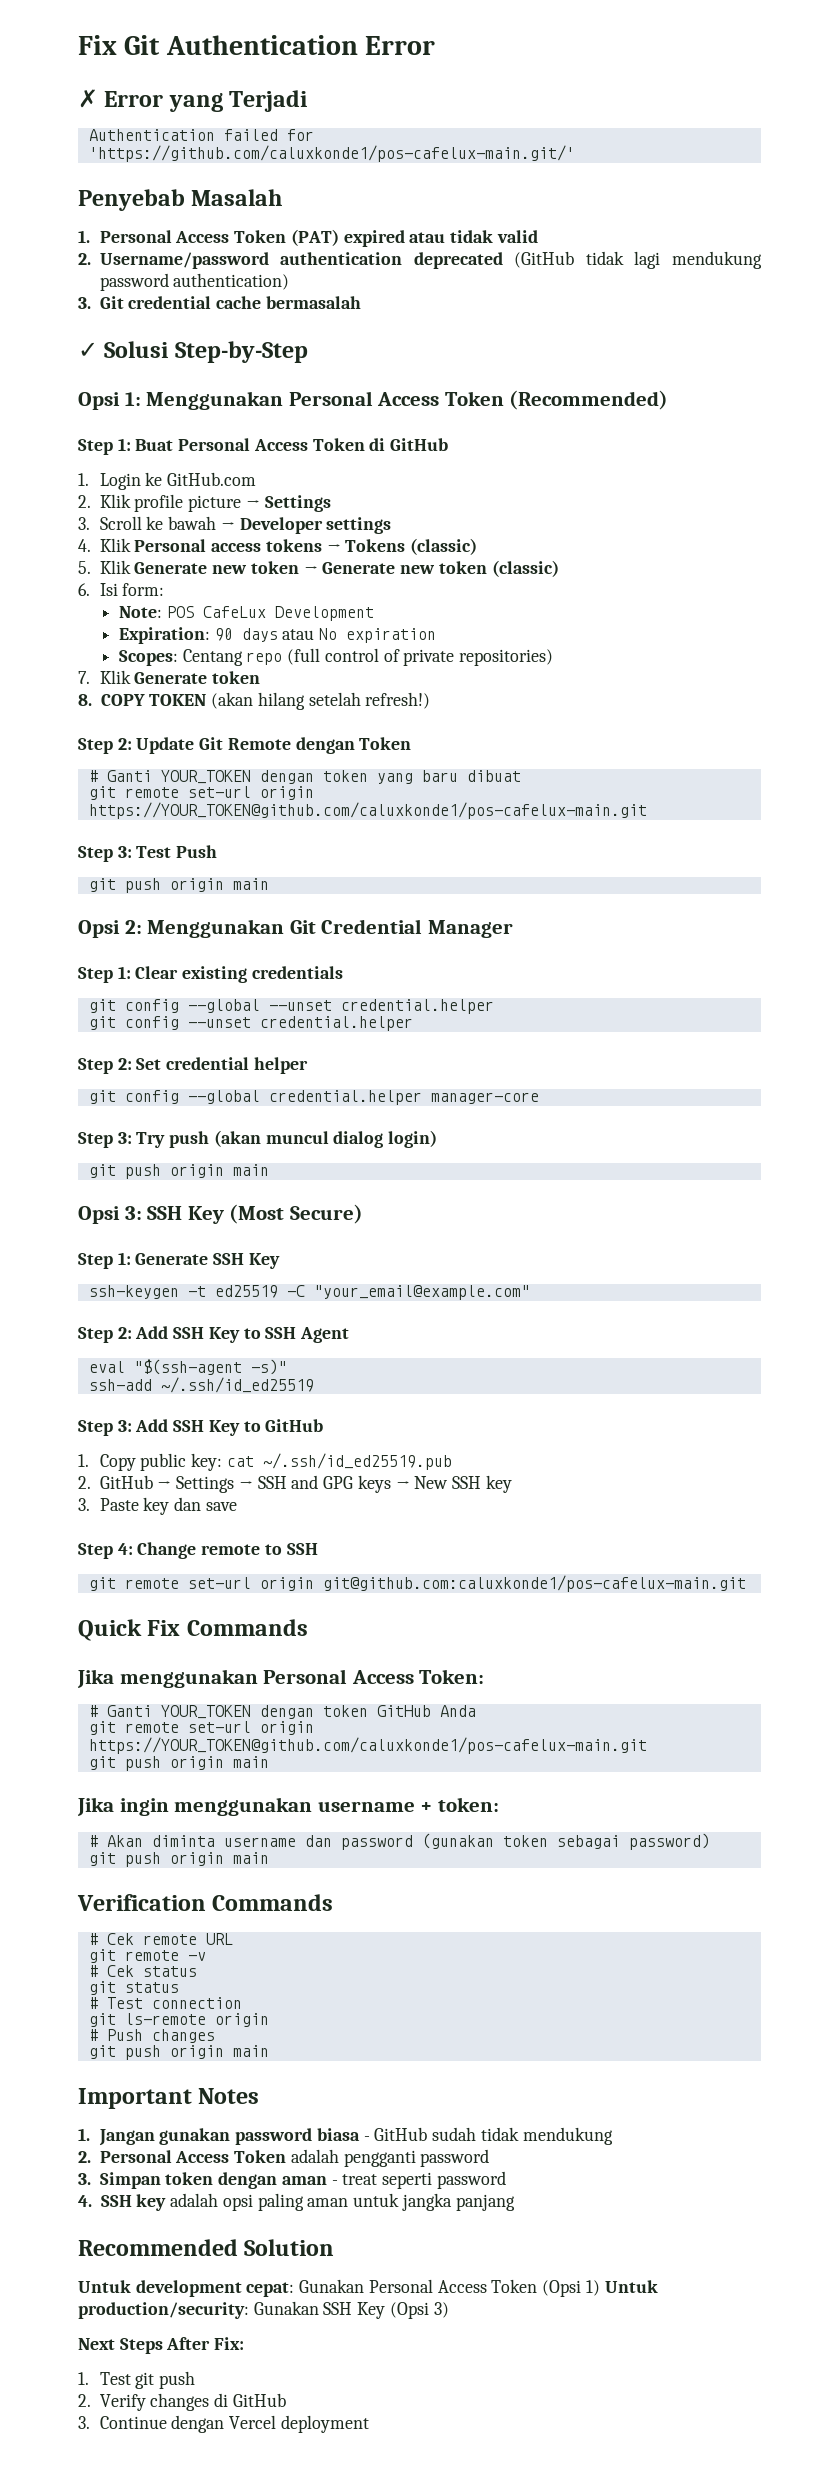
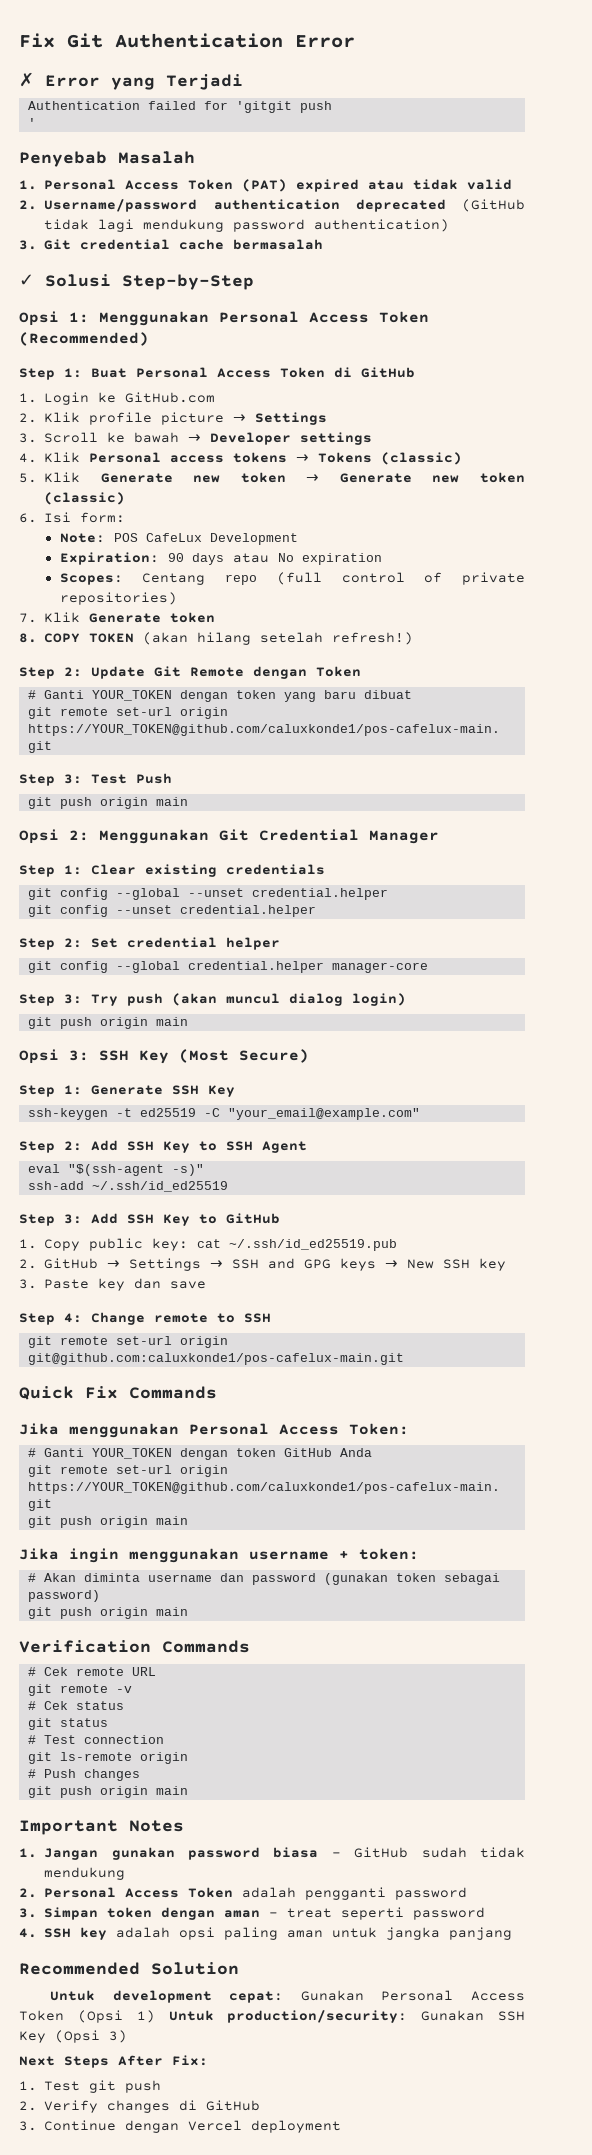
[88,145,575,162] 'https://github.com/caluxkonde1/pos-cafelux-main.git/' -> [235,101,332,113] [27,118,36,127] 'gitgit push // '

